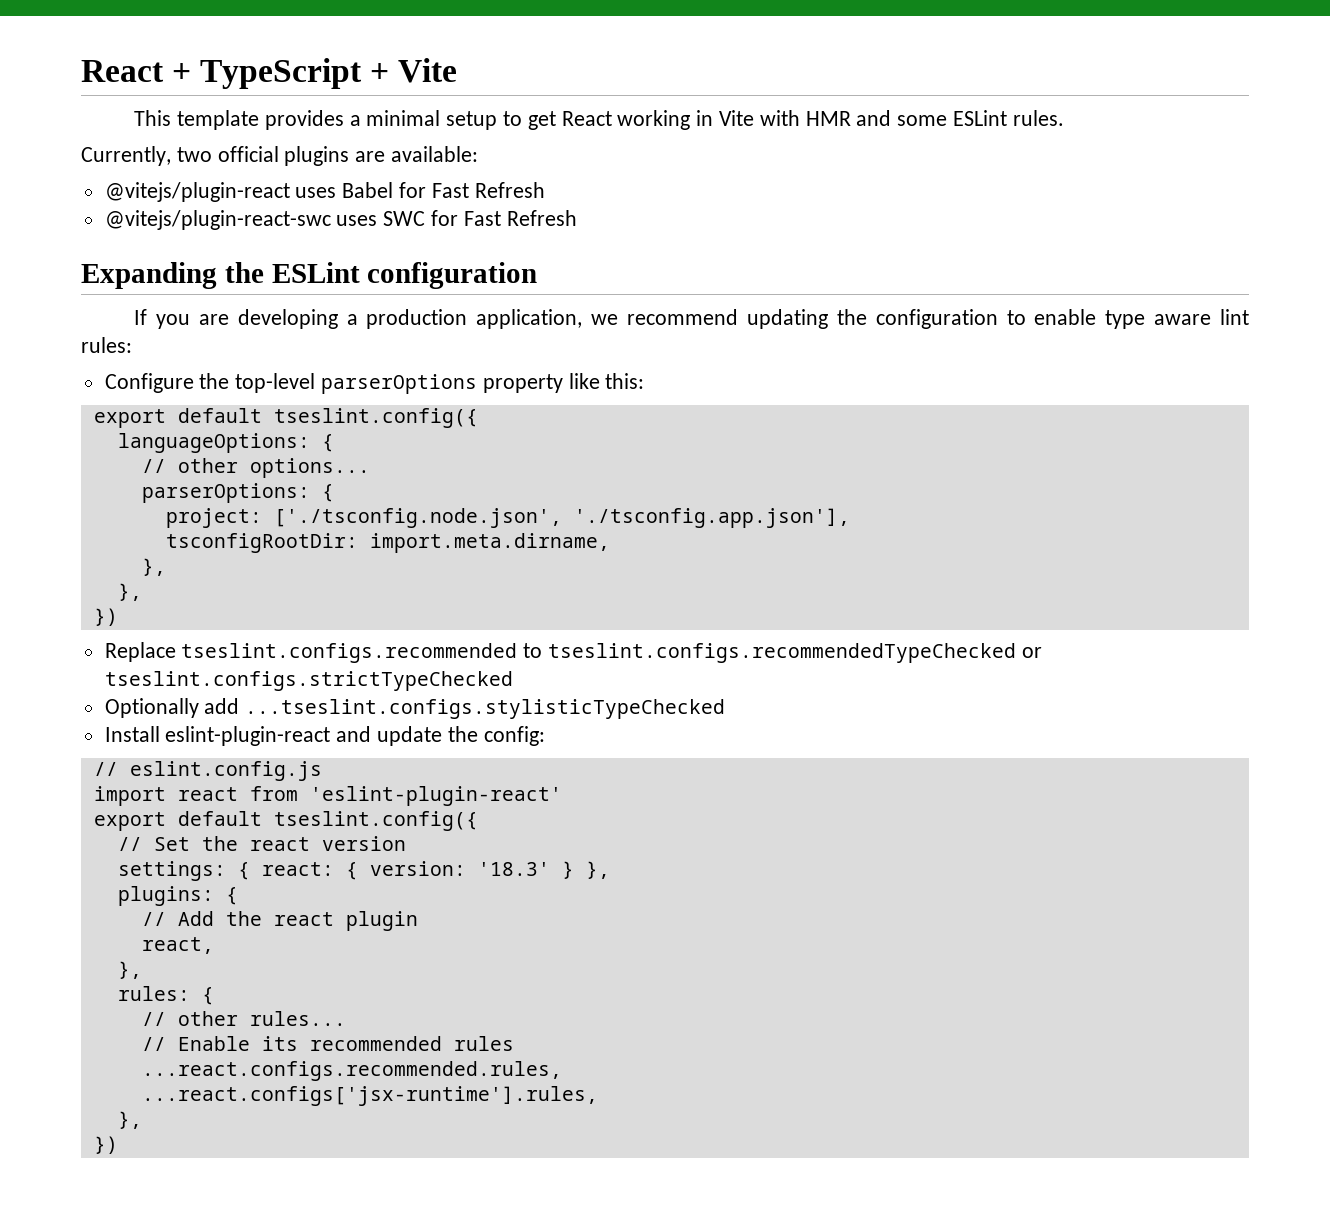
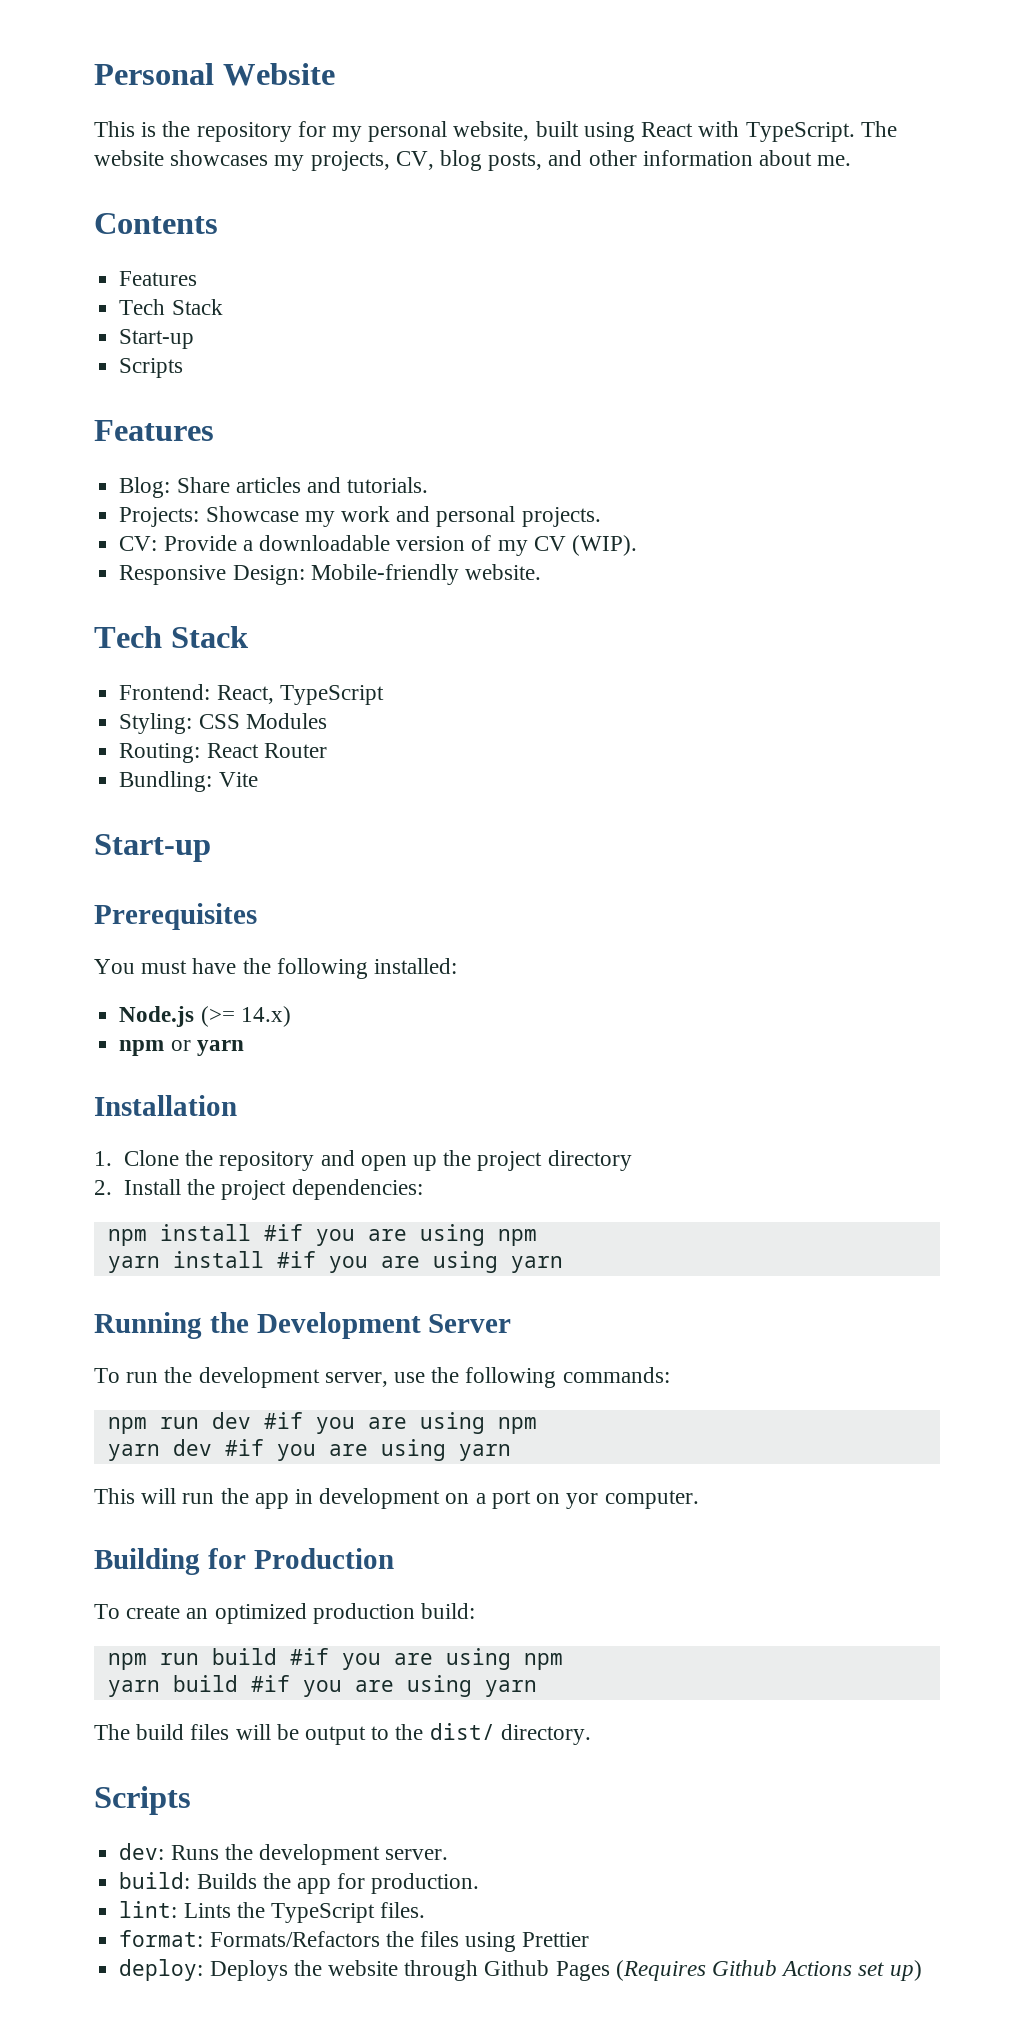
[81,58,458,89] [134,110,1064,130] [81,146,479,166] [104,182,545,202] [104,210,577,230] [81,262,538,289] [134,309,1249,329] [81,337,132,353] [104,373,645,394] [93,408,478,428] [117,433,334,453] [141,458,370,478] [141,483,334,503] [165,508,850,528] [165,533,610,553] [141,558,166,576] [117,583,142,601] [93,608,118,626] [104,642,1042,663] [104,671,513,691] [104,698,726,719] [104,726,545,746] [93,761,322,781] [93,786,562,806] [93,811,478,831] [117,836,406,851] [117,861,610,881] [117,886,238,906] [141,911,418,931] [141,937,214,954] [117,961,142,979] [117,986,214,1005] [141,1011,346,1026] [141,1036,514,1051] [141,1061,562,1081] [141,1086,598,1106] [117,1111,142,1129] [93,1136,118,1154] React + TypeScript + Vite // This template provides a minimal setup to get React working in Vite with HMR and some ESLint rules. // Currently, two official plugins are available: // @vitejs/plugin-react uses Babel for Fast Refresh // @vitejs/plugin-react-swc uses SWC for Fast Refresh // Expanding the ESLint configuration // If you are developing a production application, we recommend updating the configuration to enable type aware lint rules: // Configure the top-level parserOptions property like this: // export default tseslint.config({ // languageOptions: { // // other options... // parserOptions: { // project: ['./tsconfig.node.json', './tsconfig.app.json'], // tsconfigRootDir: import.meta.dirname, // }, // }, // }) // Replace tseslint.configs.recommended to tseslint.configs.recommendedTypeChecked or tseslint.configs.strictTypeChecked // Optionally add ...tseslint.configs.stylisticTypeChecked // Install eslint-plugin-react and update the config: // // eslint.config.js // import react from 'eslint-plugin-react' // export default tseslint.config({ // // Set the react version // settings: { react: { version: '18.3' } }, // plugins: { // // Add the react plugin // react, // }, // rules: { // // other rules... // // Enable its recommended rules // ...react.configs.recommended.rules, // ...react.configs['jsx-runtime'].rules, // }, // }) -> [94,63,335,86] [94,121,897,142] [94,150,852,171] [94,213,218,234] [119,271,198,286] [119,299,223,315] [119,329,195,349] [119,358,184,378] [94,420,214,441] [119,477,429,498] [119,506,601,527] [119,535,637,556] [119,564,541,585] [94,626,249,648] [119,684,384,705] [119,713,327,734] [119,743,327,763] [119,771,258,792] [94,834,211,862] [94,903,257,930] [94,958,458,979] [119,1006,291,1027] [119,1040,244,1056] [94,1095,237,1116] [94,1150,632,1171] [94,1179,423,1200] [107,1224,537,1246] [107,1251,563,1273] [94,1312,512,1339] [94,1367,670,1388] [107,1412,537,1434] [107,1439,511,1461] [94,1488,699,1509] [94,1548,394,1575] [94,1603,476,1624] [107,1648,563,1670] [107,1675,537,1697] [94,1723,591,1745] [94,1786,191,1815] [119,1843,449,1865] [119,1872,480,1894] [119,1901,426,1923] [119,1930,590,1952] [119,1959,922,1981] Personal Website // This is the repository for my personal website, built using React with TypeScript. The website showcases my projects, CV, blog posts, and other information about me. // Contents // Features // Tech Stack // Start-up // Scripts // Features // Blog: Share articles and tutorials. // Projects: Showcase my work and personal projects. // CV: Provide a downloadable version of my CV (WIP). // Responsive Design: Mobile-friendly website. // Tech Stack // Frontend: React, TypeScript // Styling: CSS Modules // Routing: React Router // Bundling: Vite // Start-up // Prerequisites // You must have the following installed: // Node.js (>= 14.x) // npm or yarn // Installation // 1. Clone the repository and open up the project directory // 2. Install the project dependencies: // npm install #if you are using npm // yarn install #if you are using yarn // Running the Development Server // To run the development server, use the following commands: // npm run dev #if you are using npm // yarn dev #if you are using yarn // This will run the app in development on a port on yor computer. // Building for Production // To create an optimized production build: // npm run build #if you are using npm // yarn build #if you are using yarn // The build files will be output to the dist/ directory. // Scripts // dev: Runs the development server. // build: Builds the app for production. // lint: Lints the TypeScript files. // format: Formats/Refactors the files using Prettier // deploy: Deploys the website through Github Pages (Requires Github Actions set up)

